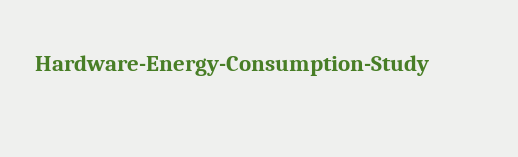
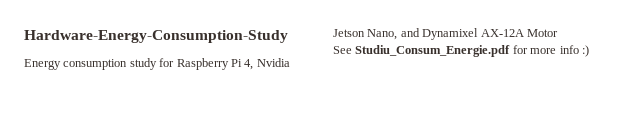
(429, 65) none -> [24,58,290,70] [333,28,558,40] [333,45,589,57] // Energy consumption study for Raspberry Pi 4, Nvidia Jetson Nano, and Dynamixel AX-12A Motor // See Studiu_Consum_Energie.pdf for more info :)

